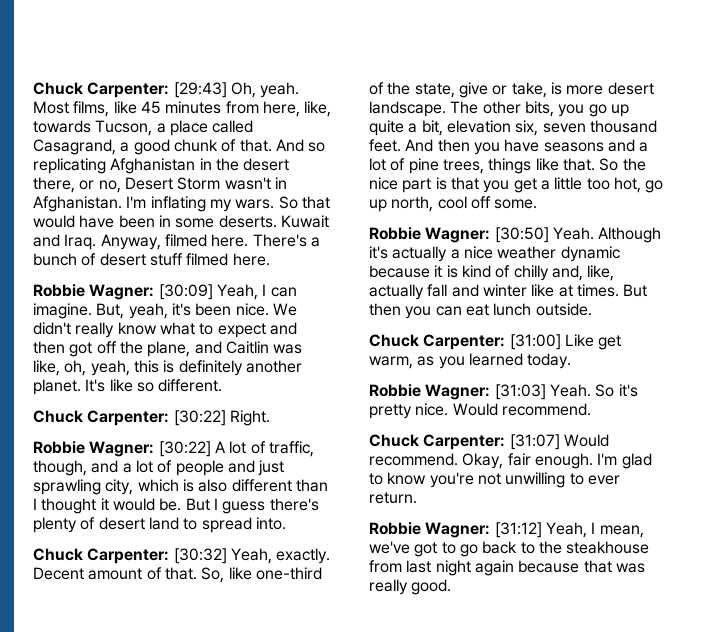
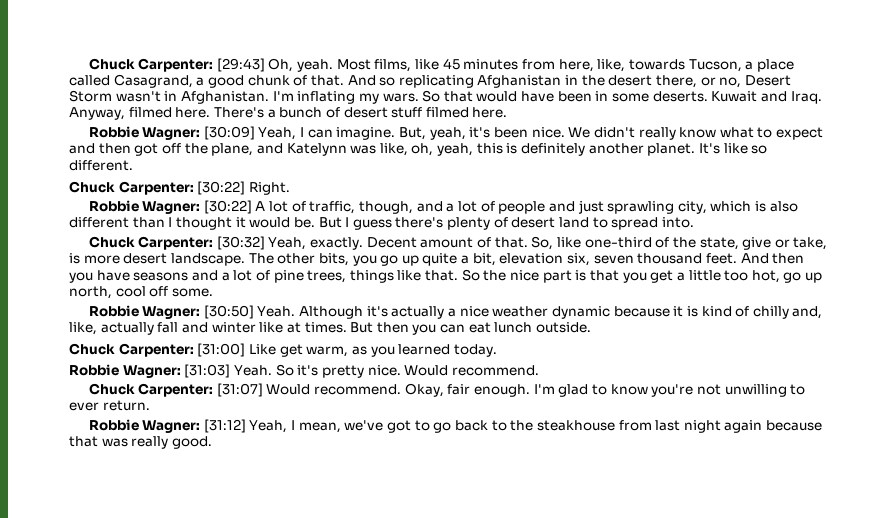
[225,341,269,354] Caitlin -> [286,143,347,156] Katelynn

